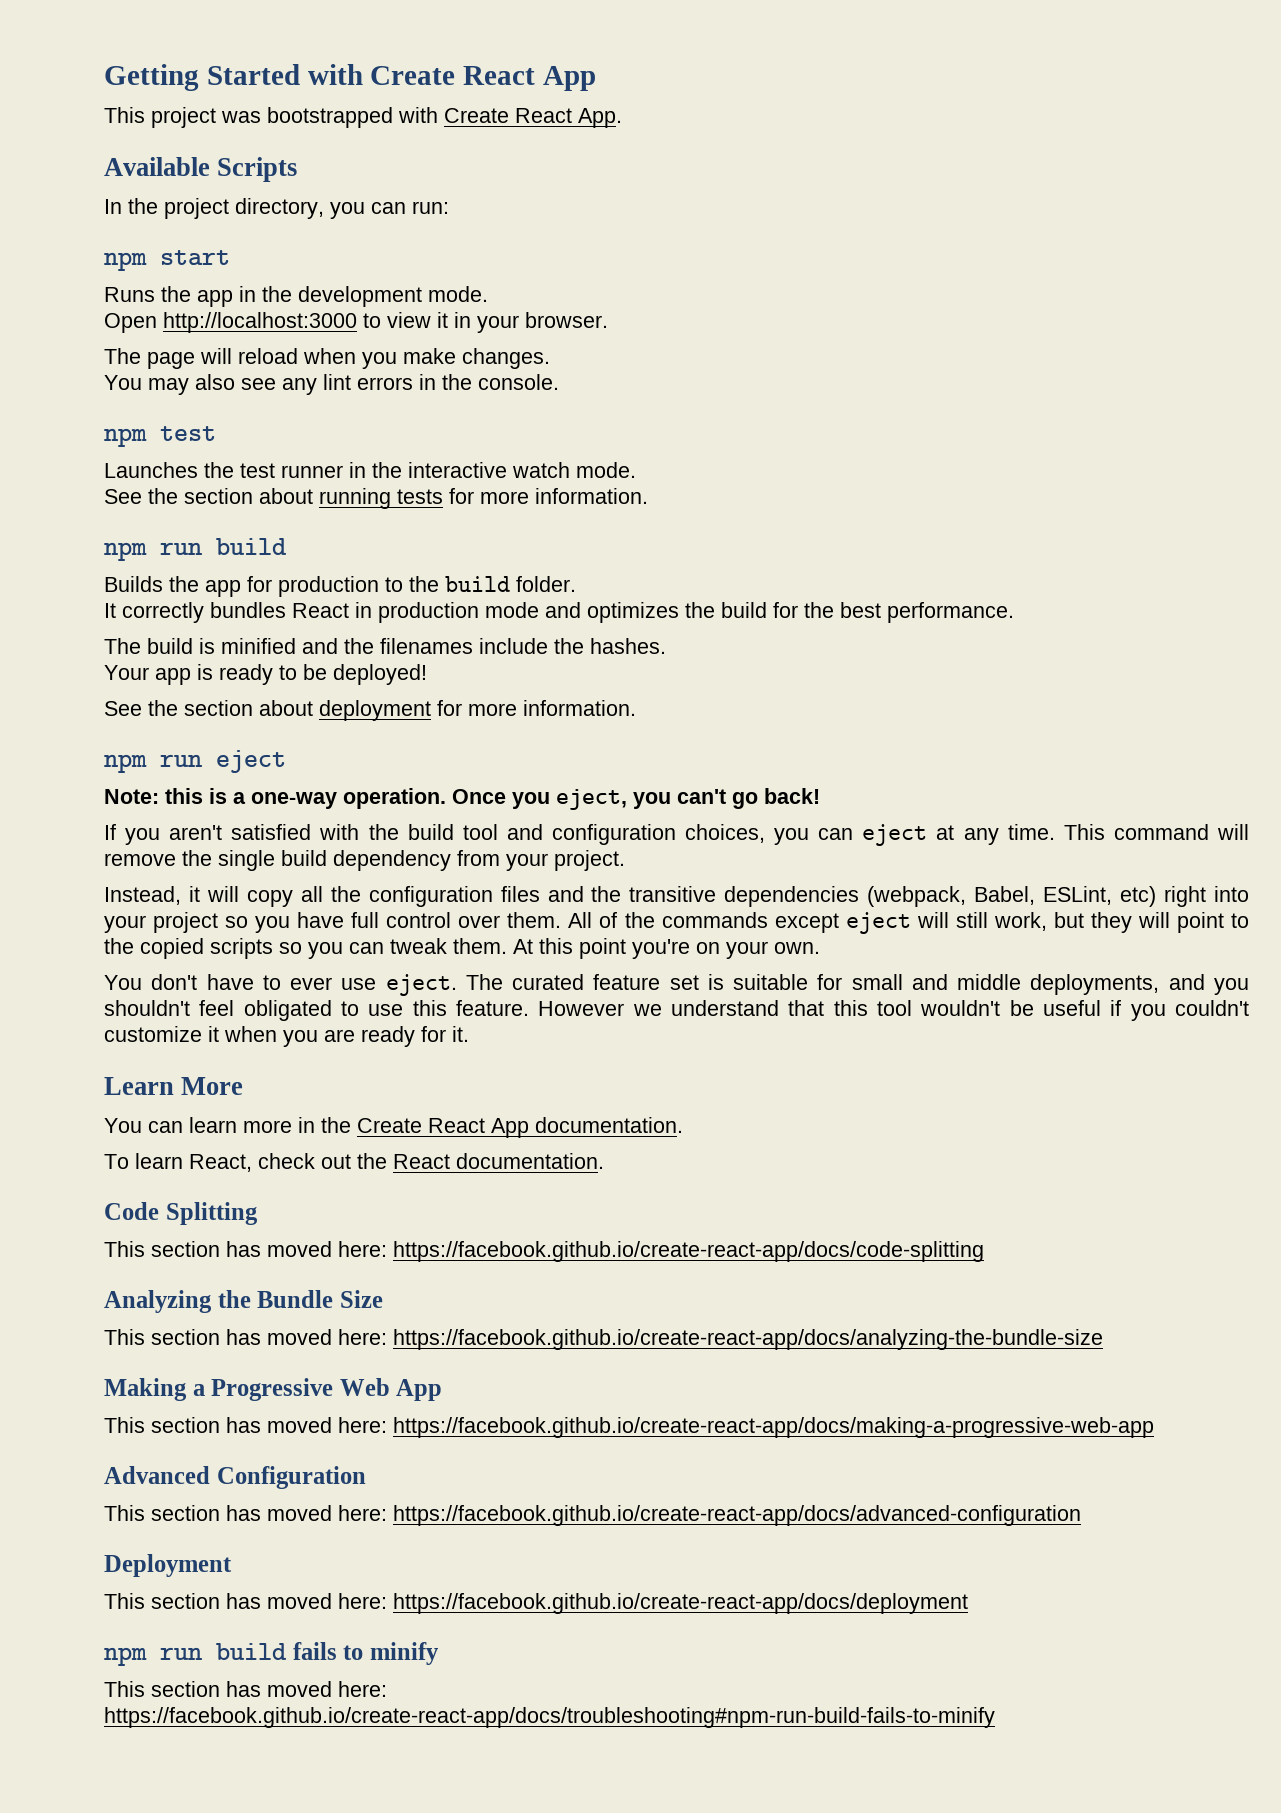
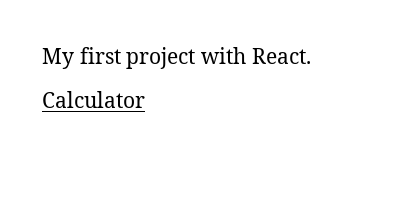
[104,64,597,91] [104,107,622,128] [104,157,298,182] [104,198,449,219] [104,250,230,271] [104,286,488,307] [104,312,608,333] [104,348,550,369] [104,374,559,395] [104,426,216,447] [104,462,636,478] [104,488,648,509] [104,538,287,561] [104,576,576,597] [104,602,1014,623] [104,638,666,654] [104,664,427,685] [104,700,636,721] [104,750,286,773] [104,788,820,810] [104,824,1249,846] [104,850,625,871] [104,886,1250,907] [104,912,1249,934] [104,938,820,959] [104,974,1250,996] [104,1000,1250,1021] [104,1026,469,1047] [104,1077,244,1095] [104,1117,683,1138] [104,1153,604,1172] [104,1202,258,1225] [104,1241,984,1262] [104,1290,383,1313] [104,1329,1103,1350] [104,1378,443,1401] [104,1417,1154,1438] [104,1466,366,1489] [104,1505,1081,1526] [104,1554,232,1577] [104,1593,968,1614] [104,1642,439,1666] [104,1681,387,1697] [104,1707,995,1728] Getting Started with Create React App // This project was bootstrapped with Create React App. // Available Scripts // In the project directory, you can run: // npm start // Runs the app in the development mode. // Open http://localhost:3000 to view it in your browser. // The page will reload when you make changes. // You may also see any lint errors in the console. // npm test // Launches the test runner in the interactive watch mode. // See the section about running tests for more information. // npm run build // Builds the app for production to the build folder. // It correctly bundles React in production mode and optimizes the build for the best performance. // The build is minified and the filenames include the hashes. // Your app is ready to be deployed! // See the section about deployment for more information. // npm run eject // Note: this is a one-way operation. Once you eject, you can't go back! // If you aren't satisfied with the build tool and configuration choices, you can eject at any time. This command will remove the single build dependency from your project. // Instead, it will copy all the configuration files and the transitive dependencies (webpack, Babel, ESLint, etc) right into your project so you have full control over them. All of the commands except eject will still work, but they will point to the copied scripts so you can tweak them. At this point you're on your own. // You don't have to ever use eject. The curated feature set is suitable for small and middle deployments, and you shouldn't feel obligated to use this feature. However we understand that this tool wouldn't be useful if you couldn't customize it when you are ready for it. // Learn More // You can learn more in the Create React App documentation. // To learn React, check out the React documentation. // Code Splitting // This section has moved here: https://facebook.github.io/create-react-app/docs/code-splitting // Analyzing the Bundle Size // This section has moved here: https://facebook.github.io/create-react-app/docs/analyzing-the-bundle-size // Making a Progressive Web App // This section has moved here: https://facebook.github.io/create-react-app/docs/making-a-progressive-web-app // Advanced Configuration // This section has moved here: https://facebook.github.io/create-react-app/docs/advanced-configuration // Deployment // This section has moved here: https://facebook.github.io/create-react-app/docs/deployment // npm run build fails to minify // This section has moved here: https://facebook.github.io/create-react-app/docs/troubleshooting#npm-run-build-fails-to-minify -> [42,47,311,69] [42,91,145,108] My first project with React. // Calculator

